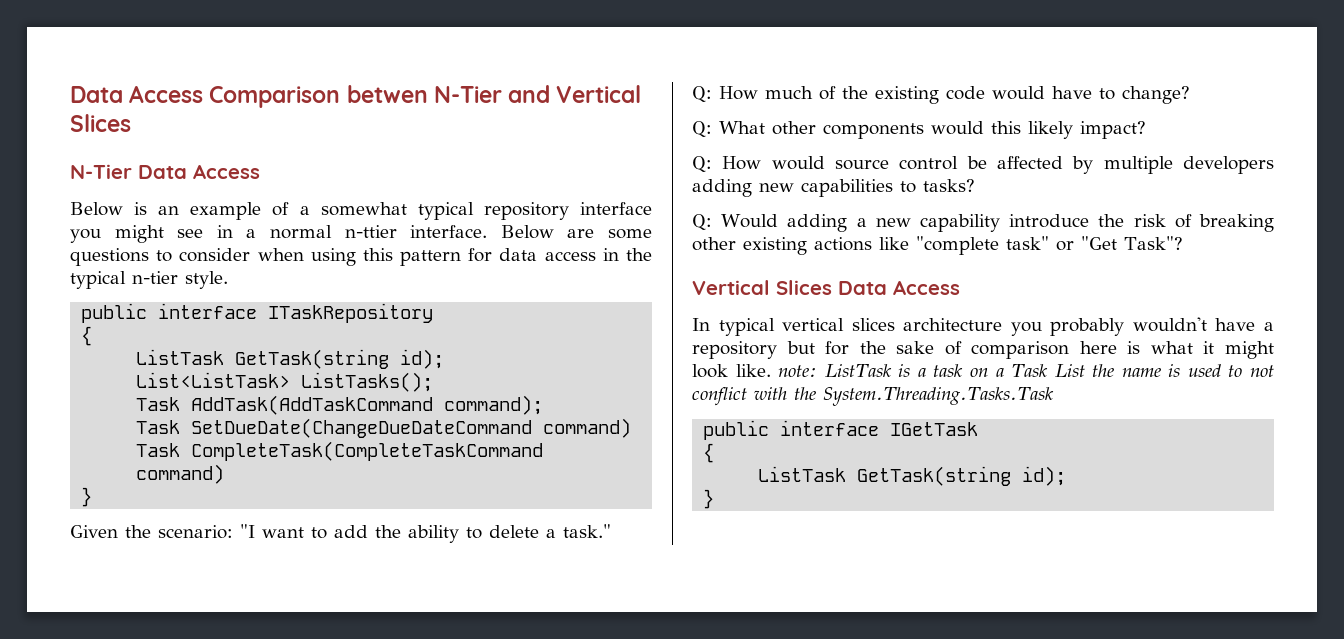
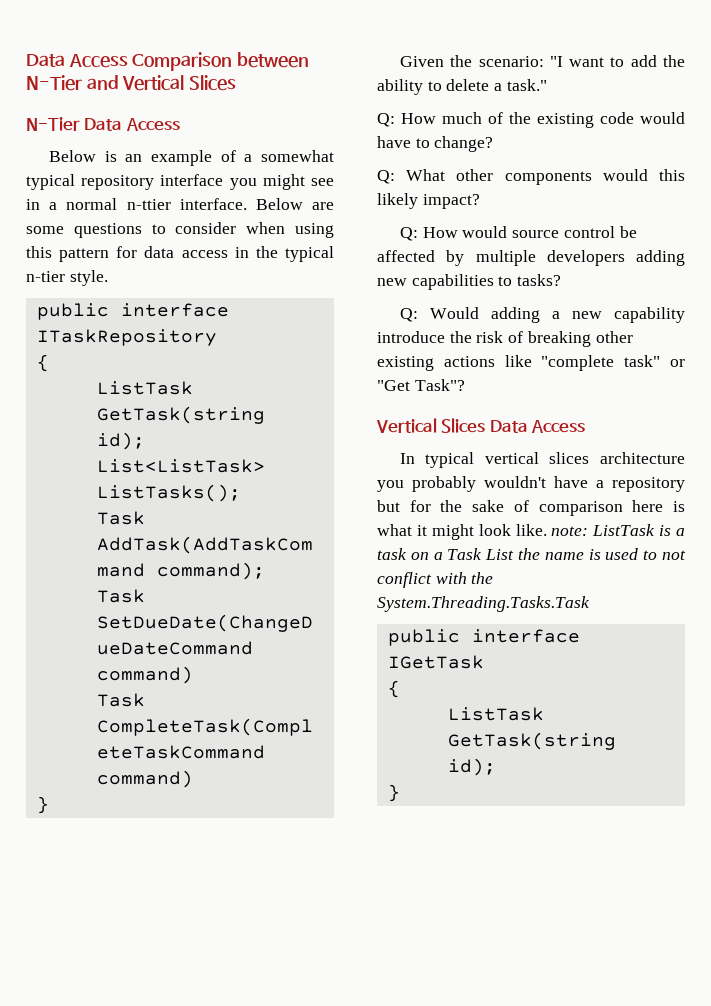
[346,85,428,103] betwen -> [237,52,310,68] between

